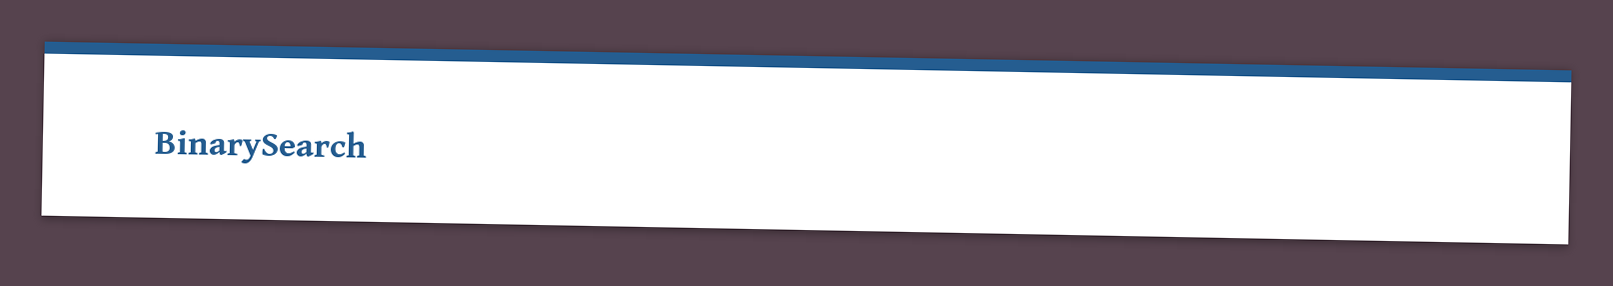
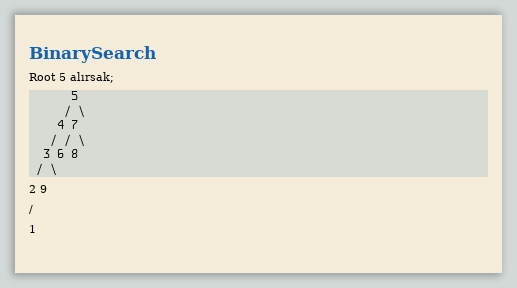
(368, 146) none -> [29,72,114,83] [70,91,78,100] [63,105,85,118] [56,120,78,129] [49,134,85,147] [42,149,78,158] [35,163,57,176] [29,185,47,193] [29,205,33,214] [29,225,36,233] // Root 5 alırsak; // 5 // / \ // 4 7 // / / \ // 3 6 8 // / \ // 2 9 // / // 1

